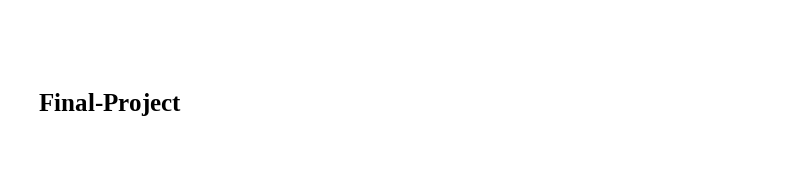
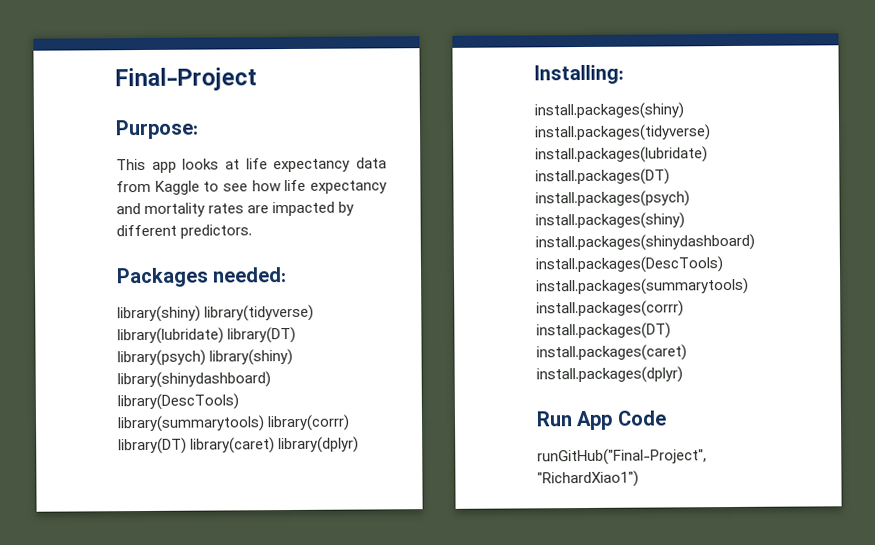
(181, 104) none -> [115,119,199,140] [116,157,387,173] [116,179,387,195] [116,201,355,217] [116,224,253,239] [116,267,288,288] [117,304,315,323] [117,326,297,345] [117,348,294,367] [117,371,271,389] [117,393,239,411] [117,414,351,433] [118,436,360,455] [534,64,624,85] [534,102,684,120] [535,124,711,142] [535,146,708,164] [535,168,670,186] [535,190,690,208] [535,212,685,230] [535,233,755,252] [535,256,724,274] [536,277,749,296] [536,300,684,318] [536,322,671,340] [536,344,687,362] [536,366,683,384] [536,410,667,431] [537,448,707,466] [537,470,639,488] // Purpose: // This app looks at life expectancy data from Kaggle to see how life expectancy and mortality rates are impacted by different predictors. // Packages needed: // library(shiny) library(tidyverse) library(lubridate) library(DT) library(psych) library(shiny) library(shinydashboard) library(DescTools) library(summarytools) library(corrr) library(DT) library(caret) library(dplyr) // Installing: // install.packages(shiny) install.packages(tidyverse) install.packages(lubridate) install.packages(DT) install.packages(psych) install.packages(shiny) install.packages(shinydashboard) install.packages(DescTools) install.packages(summarytools) install.packages(corrr) install.packages(DT) install.packages(caret) install.packages(dplyr) // Run App Code // runGitHub("Final-Project", "RichardXiao1")

